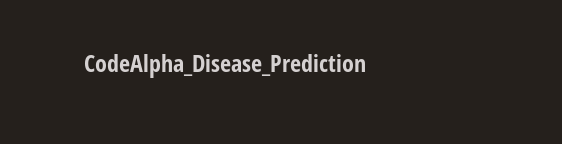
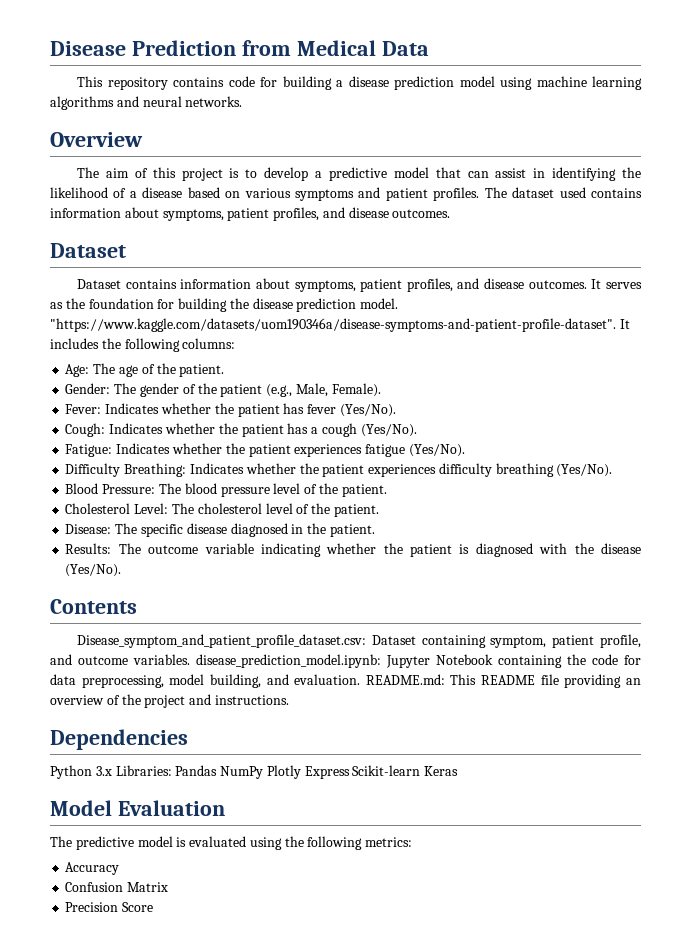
[84,54,366,78] CodeAlpha_Disease_Prediction -> [50,40,429,56] [77,76,642,90] [50,96,243,110] [50,132,143,147] [77,167,641,181] [50,187,642,201] [50,207,451,221] [50,243,126,258] [77,278,642,292] [50,298,399,312] [50,318,630,332] [50,338,236,352] [65,363,225,377] [65,383,381,397] [65,403,396,417] [65,423,417,437] [65,443,465,457] [65,463,613,477] [65,483,387,497] [65,503,379,517] [65,523,375,537] [65,543,641,557] [65,564,122,577] [50,599,137,614] [77,634,642,648] [50,654,641,668] [50,674,641,688] [50,694,289,708] [50,729,188,750] [50,765,459,779] [50,800,225,816] [50,836,413,850] [65,862,120,875] [65,882,169,892] [65,902,154,912] Disease Prediction from Medical Data // This repository contains code for building a disease prediction model using machine learning algorithms and neural networks. // Overview // The aim of this project is to develop a predictive model that can assist in identifying the likelihood of a disease based on various symptoms and patient profiles. The dataset used contains information about symptoms, patient profiles, and disease outcomes. // Dataset // Dataset contains information about symptoms, patient profiles, and disease outcomes. It serves as the foundation for building the disease prediction model. "https://www.kaggle.com/datasets/uom190346a/disease-symptoms-and-patient-profile-dataset". It includes the following columns: // Age: The age of the patient. // Gender: The gender of the patient (e.g., Male, Female). // Fever: Indicates whether the patient has fever (Yes/No). // Cough: Indicates whether the patient has a cough (Yes/No). // Fatigue: Indicates whether the patient experiences fatigue (Yes/No). // Difficulty Breathing: Indicates whether the patient experiences difficulty breathing (Yes/No). // Blood Pressure: The blood pressure level of the patient. // Cholesterol Level: The cholesterol level of the patient. // Disease: The specific disease diagnosed in the patient. // Results: The outcome variable indicating whether the patient is diagnosed with the disease (Yes/No). // Contents // Disease_symptom_and_patient_profile_dataset.csv: Dataset containing symptom, patient profile, and outcome variables. disease_prediction_model.ipynb: Jupyter Notebook containing the code for data preprocessing, model building, and evaluation. README.md: This README file providing an overview of the project and instructions. // Dependencies // Python 3.x Libraries: Pandas NumPy Plotly Express Scikit-learn Keras // Model Evaluation // The predictive model is evaluated using the following metrics: // Accuracy // Confusion Matrix // Precision Score

